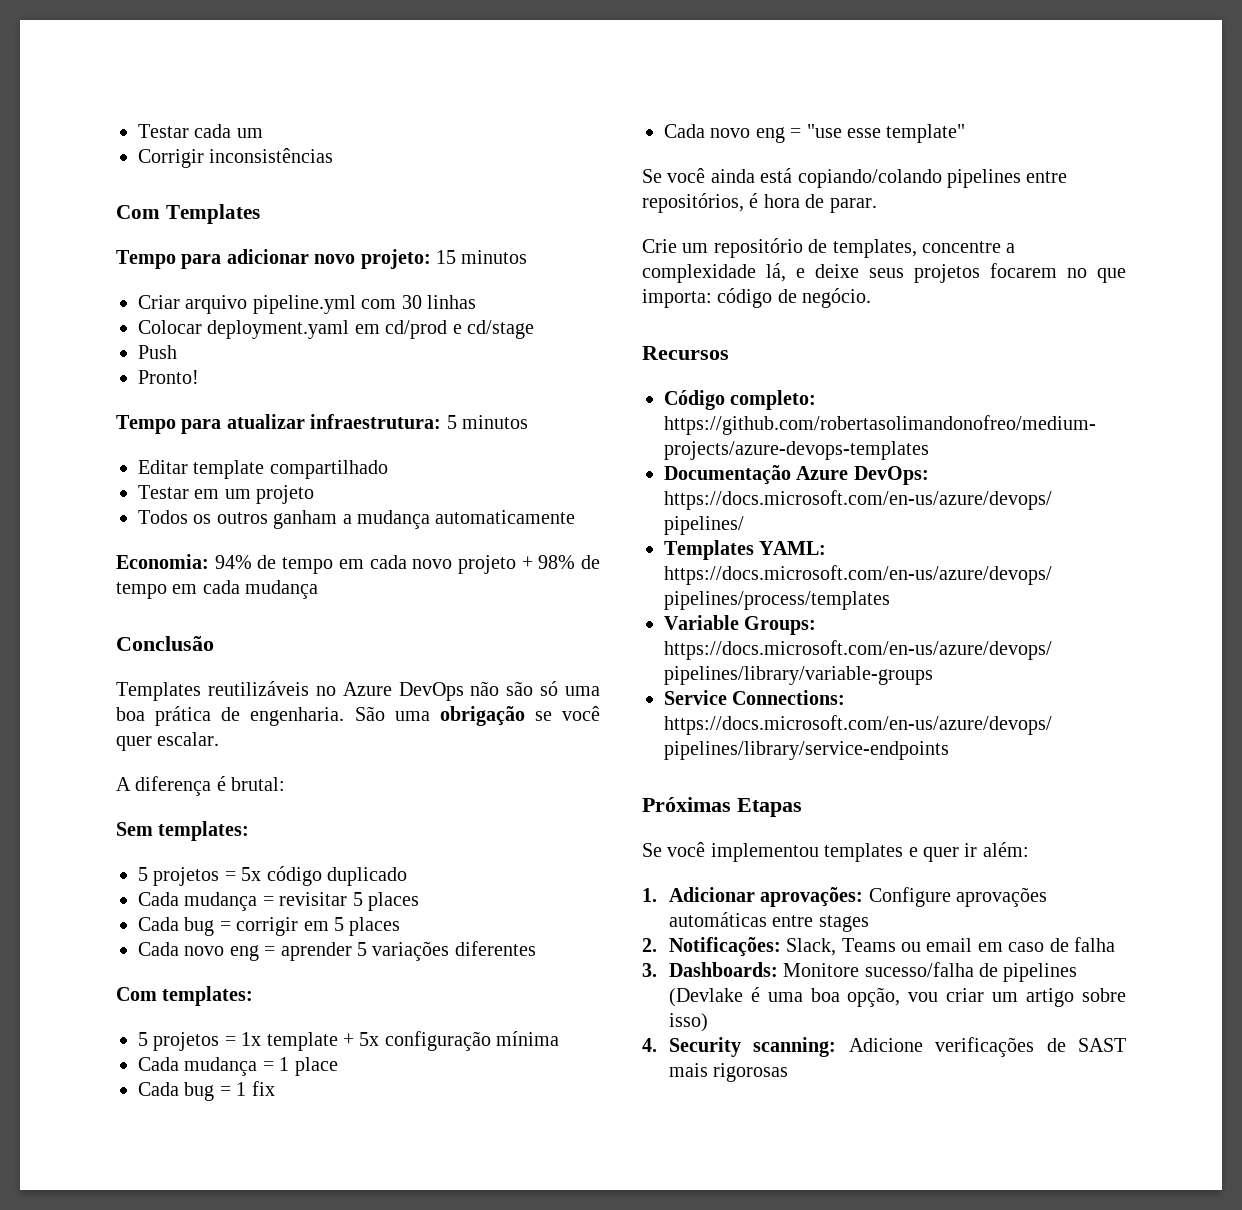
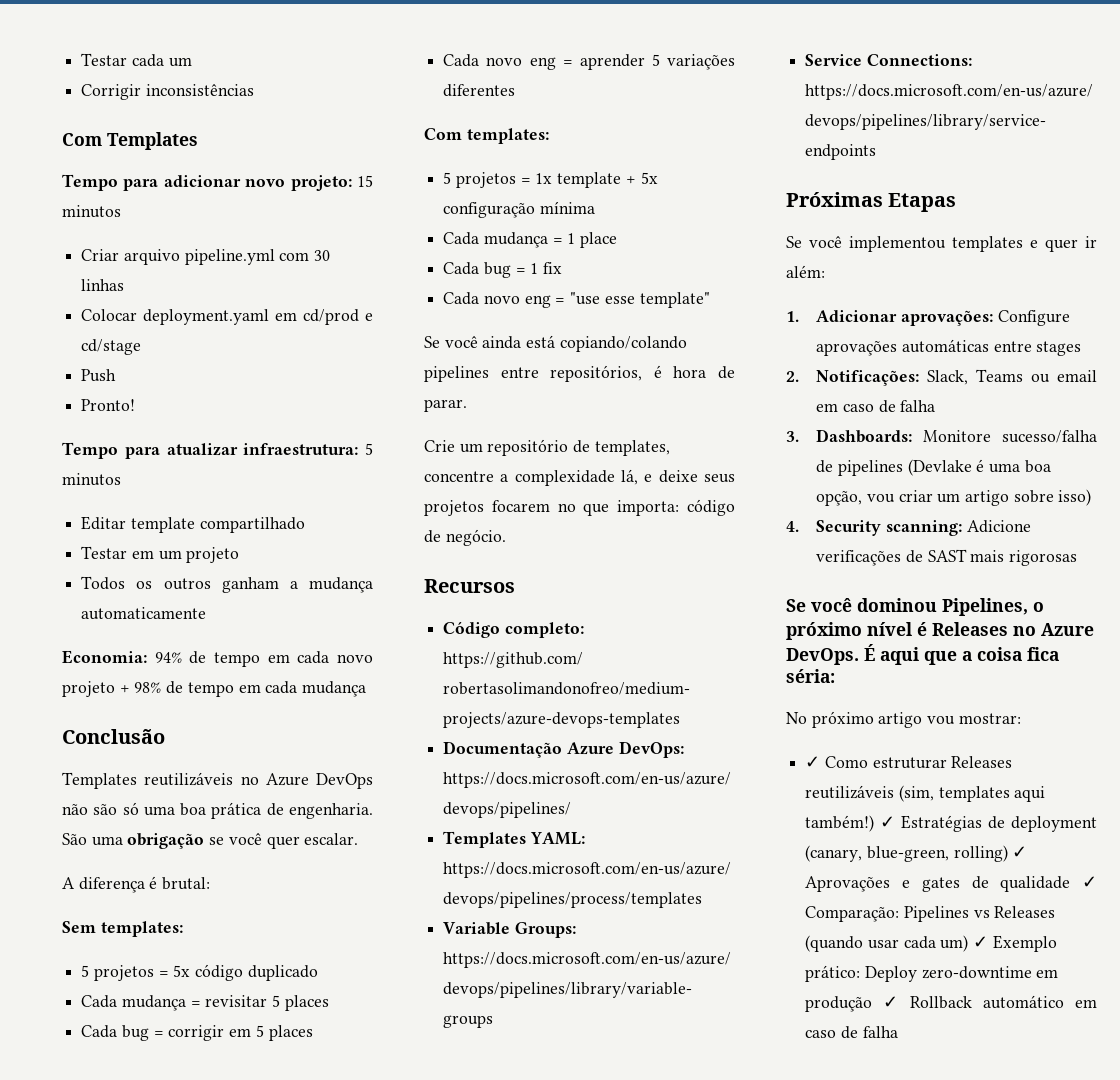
(789, 1072) none -> [786,598,1044,616] [786,622,1094,640] [786,644,1059,665] [786,669,835,683] [786,711,1021,728] [805,756,1013,769] [805,785,1046,802] [805,815,1097,832] [805,845,1028,862] [805,876,1097,892] [805,906,1056,922] [805,935,1057,952] [805,965,1059,982] [805,995,1097,1012] [805,1026,898,1039] // Se você dominou Pipelines, o próximo nível é Releases no Azure DevOps. É aqui que a coisa fica séria: // No próximo artigo vou mostrar: // ✓ Como estruturar Releases reutilizáveis (sim, templates aqui também!) ✓ Estratégias de deployment (canary, blue-green, rolling) ✓ Aprovações e gates de qualidade ✓ Comparação: Pipelines vs Releases (quando usar cada um) ✓ Exemplo prático: Deploy zero-downtime em produção ✓ Rollback automático em caso de falha

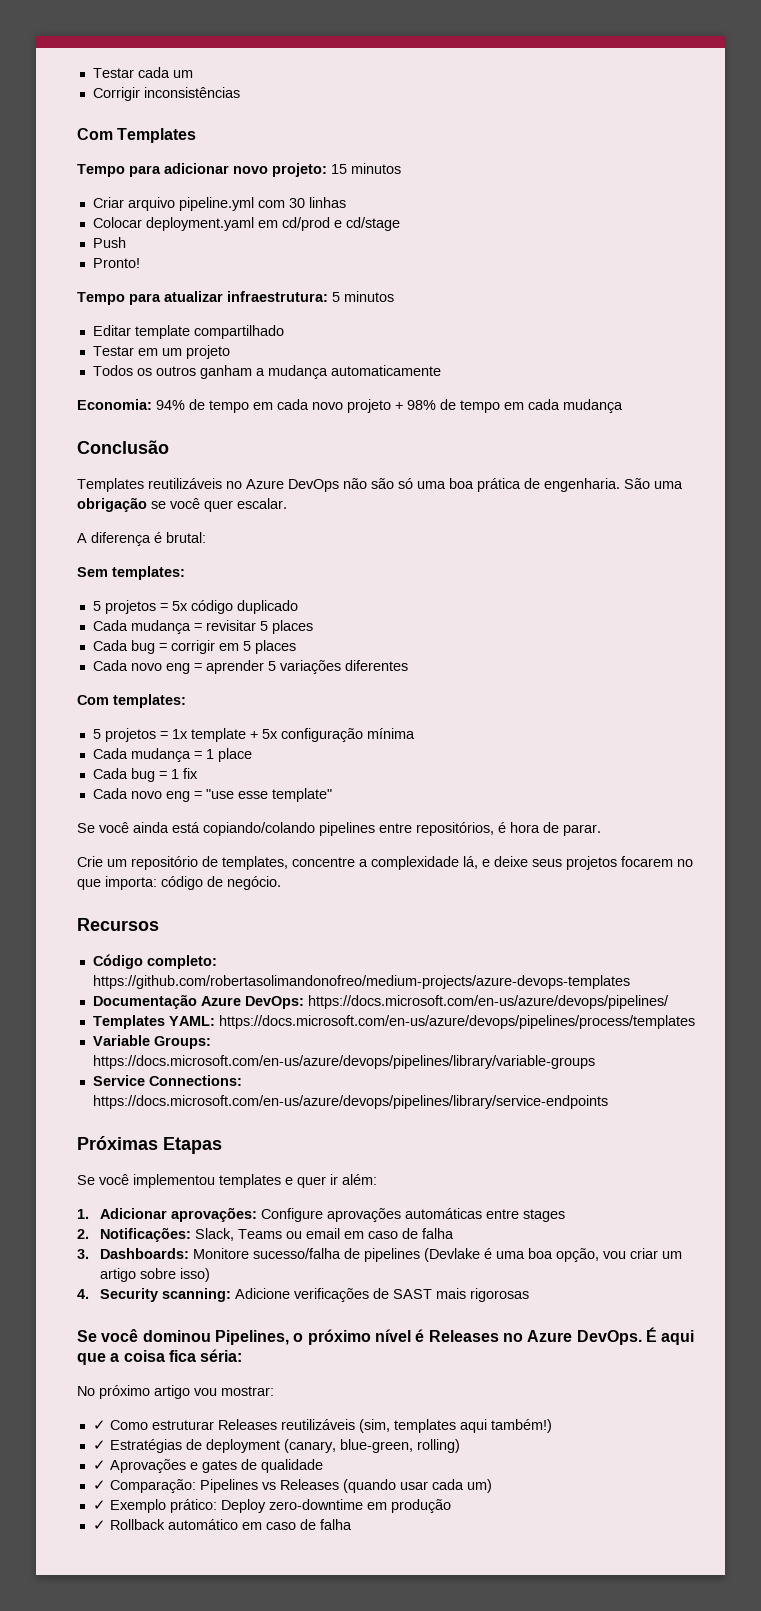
(875, 823) none -> (552, 1426) //
(1008, 853) none -> (460, 1446) //
(1071, 884) none -> (323, 1466) //
(969, 943) none -> (492, 1486) //
(873, 1004) none -> (451, 1506) //

